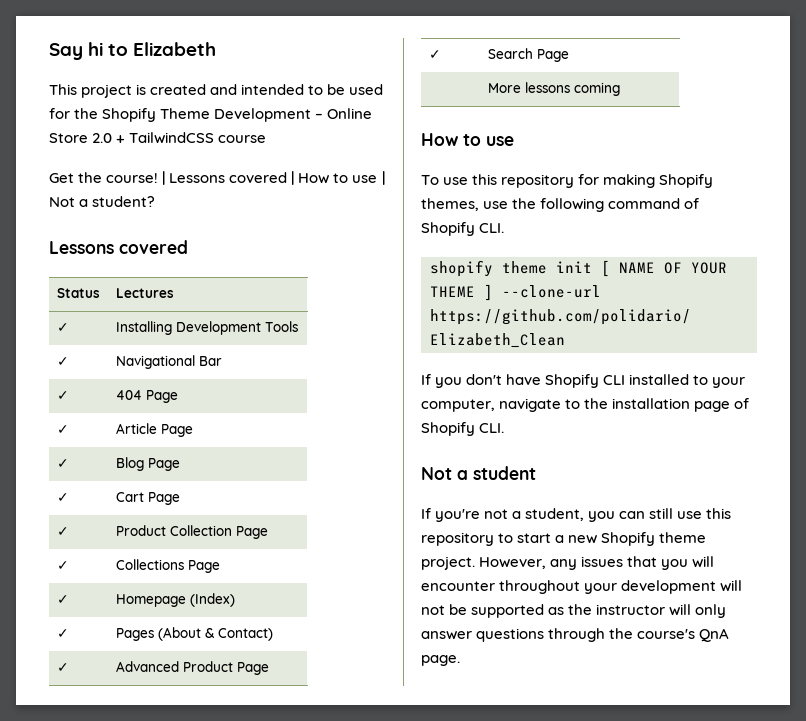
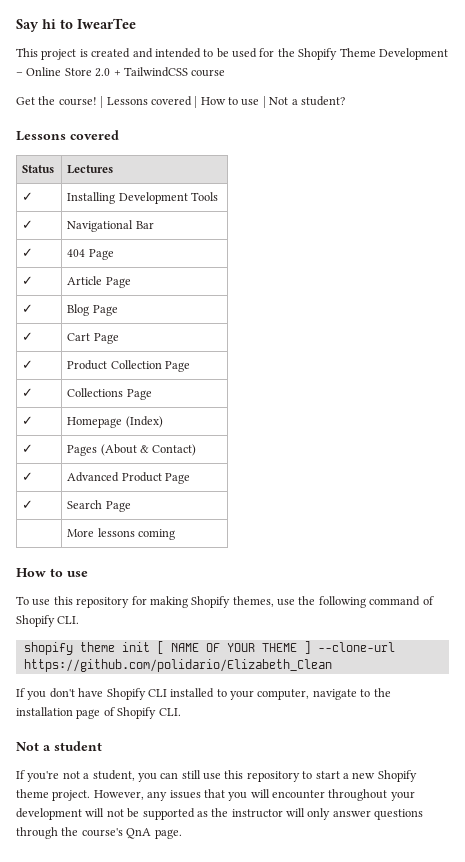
[133,42,217,56] Elizabeth -> [77,18,136,29] IwearTee

